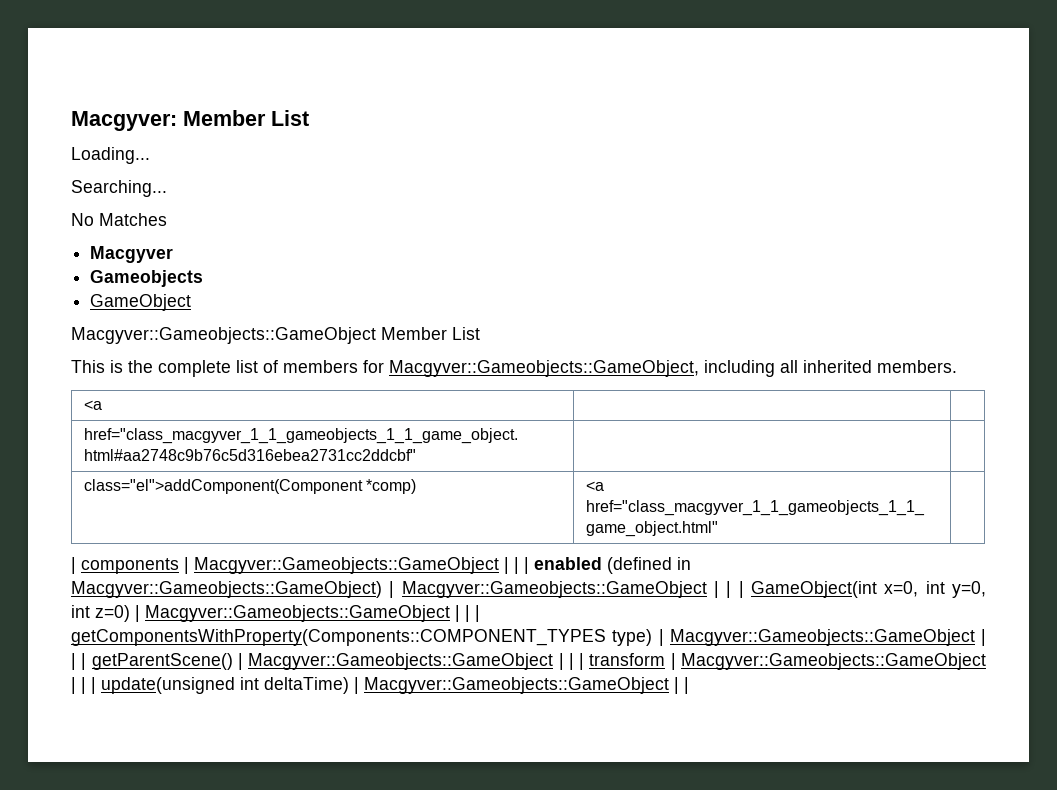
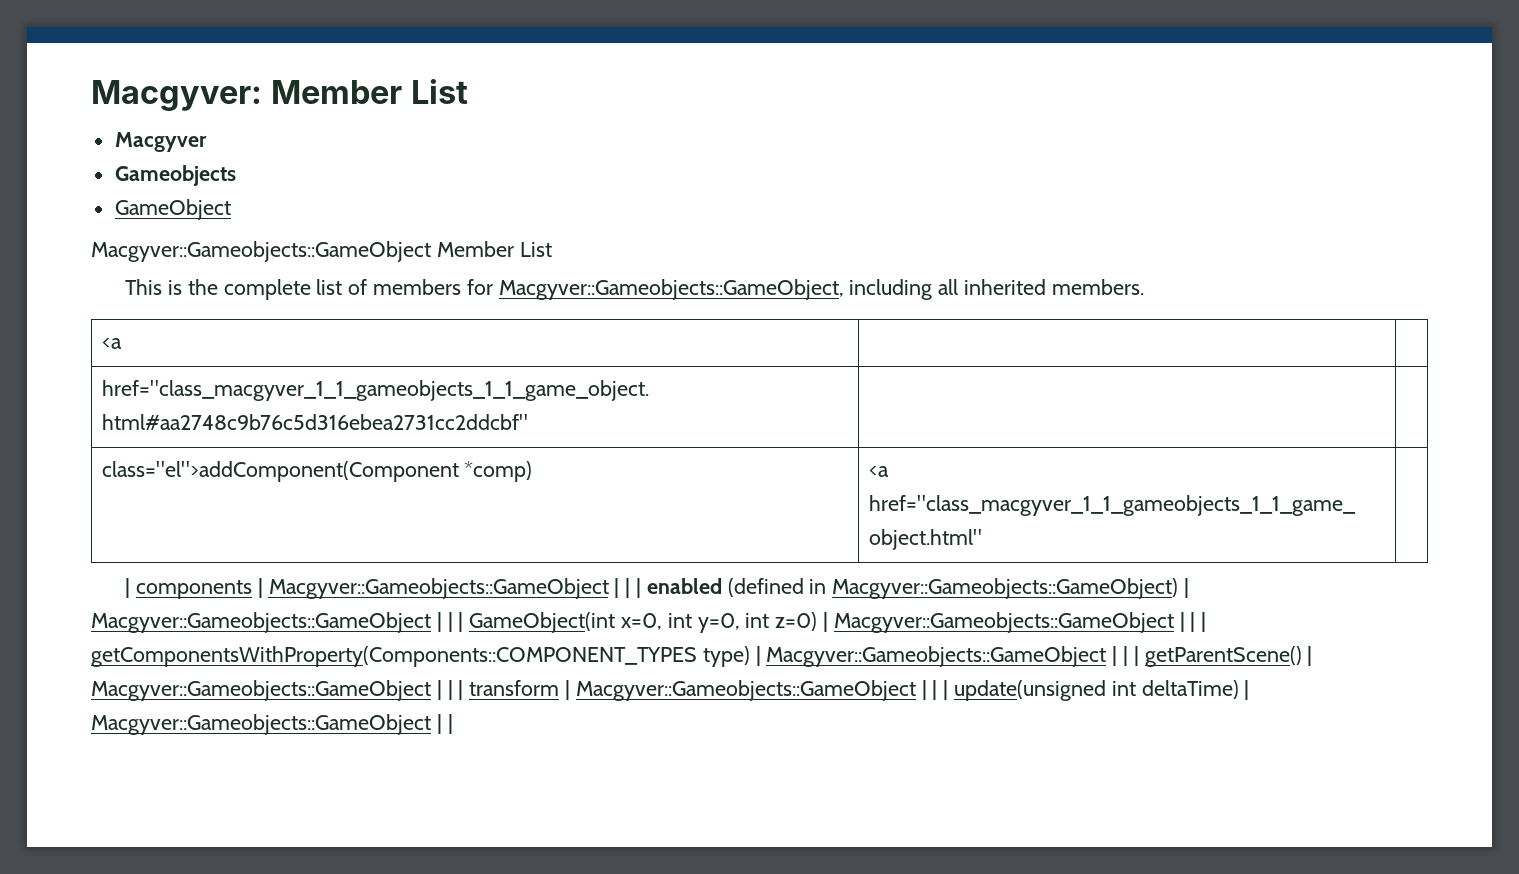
[71,147,150,164] [71,180,167,197] [71,213,167,226] // Loading... // Searching... // No Matches -> (468, 91) none

